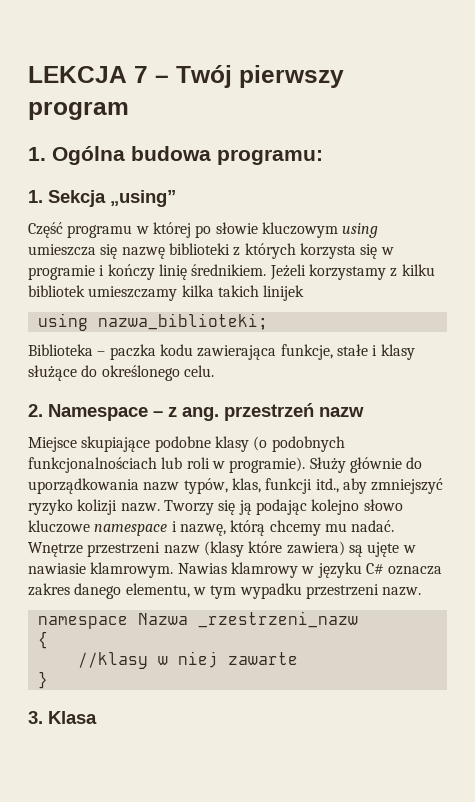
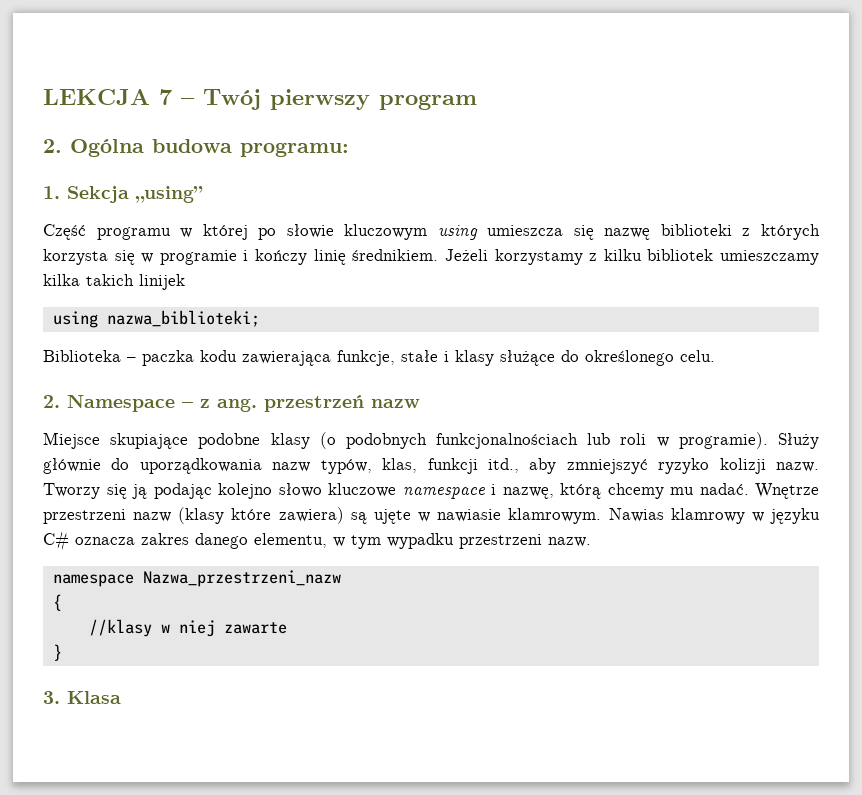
[28,147,46,161] 1. -> [43,139,62,153] 2.
[137,611,358,628] Nazwa _rzestrzeni_nazw -> [142,570,341,587] Nazwa_przestrzeni_nazw

